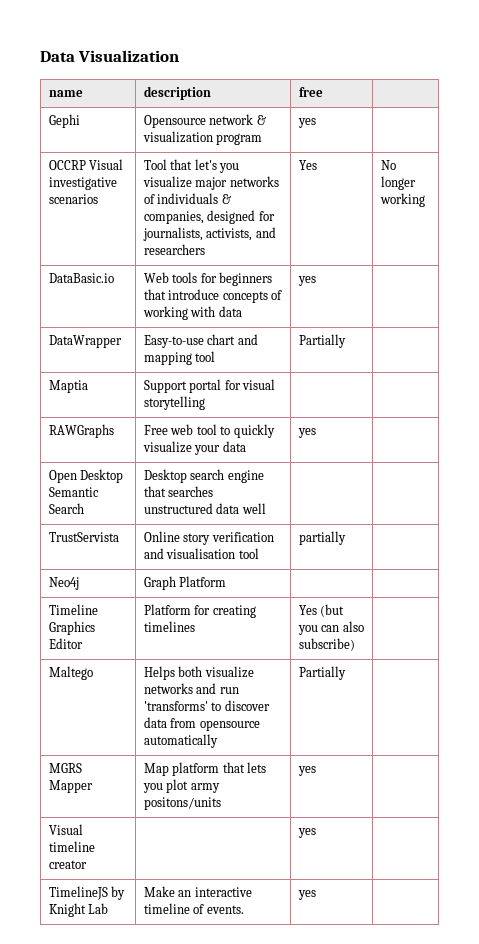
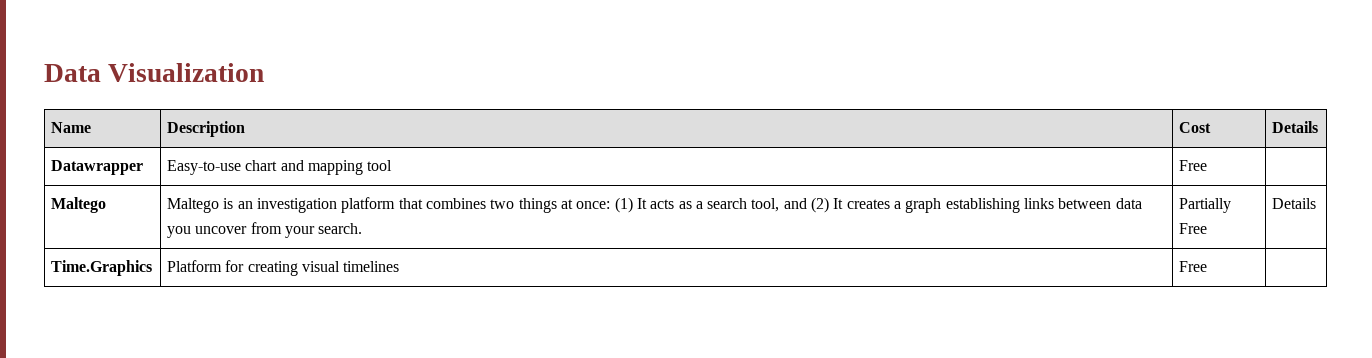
[48,90,83,97] [143,86,211,100] [298,87,323,97] [48,114,80,128] [143,114,266,128] [142,131,263,145] [297,118,316,128] [48,159,124,170] [48,177,117,190] [48,194,98,204] [143,159,240,173] [142,176,279,190] [143,193,231,204] [143,210,275,224] [142,227,276,241] [143,244,205,255] [298,160,317,170] [380,160,396,170] [380,176,416,190] [379,193,425,207] [48,273,114,283] [143,272,273,286] [143,289,283,303] [142,306,242,320] [297,276,316,286] [48,335,122,348] name | description | free | // Gephi | Opensource network & visualization program | yes | // OCCRP Visual investigative scenarios | Tool that let's you visualize major networks of individuals & companies, designed for journalists, activists, and researchers | Yes | No longer working // DataBasic.io | Web tools for beginners that introduce concepts of working with data | yes | // DataWrapper -> [51,122,92,133] [167,121,246,137] [1179,122,1212,133] [1272,121,1319,133] [51,160,144,175] Name | Description | Cost | Details // Datawrapper
[298,334,346,348] [48,380,88,393] [143,379,276,393] [143,396,205,410] [48,424,114,438] [143,424,275,438] [142,441,246,455] [297,428,316,438] [48,469,124,483] [48,487,99,497] [48,503,84,514] [143,469,264,483] [143,486,214,497] [143,503,266,514] [48,532,119,542] [143,531,274,545] [143,548,259,559] [298,531,346,545] [48,577,79,590] [143,576,227,590] [48,604,98,615] [48,621,95,635] [48,638,83,649] Partially | // Maptia | Support portal for visual storytelling | | // RAWGraphs | Free web tool to quickly visualize your data | yes | // Open Desktop Semantic Search | Desktop search engine that searches unstructured data well | | // TrustServista | Online story verification and visualisation tool | partially | // Neo4j | Graph Platform | | // Timeline Graphics Editor -> [1179,160,1208,171] [51,197,107,213] [167,197,1142,213] [167,222,363,238] [1179,198,1232,213] [1179,223,1208,234] [1272,198,1317,209] [51,260,153,276] Free | // Maltego | Maltego is an investigation platform that combines two things at once: (1) It acts as a search tool, and (2) It creates a graph establishing links between data you uncover from your search. | Partially Free | Details // Time.Graphics
(256, 611) none -> [301,261,340,272] visual
[298,604,345,617] [297,621,364,635] [298,638,355,651] [48,666,93,680] [143,666,254,680] [143,683,239,694] [143,700,270,711] [143,717,260,731] [143,734,218,748] [298,666,346,680] [48,763,82,773] [48,780,93,793] [143,762,267,776] [142,779,220,793] [143,797,221,810] [297,766,316,776] [48,824,83,835] [48,841,95,852] [48,860,87,869] [297,828,316,838] [48,886,126,900] [48,903,109,917] [143,886,252,897] [143,903,244,914] [297,890,316,900] Yes (but you can also subscribe) | // Maltego | Helps both visualize networks and run 'transforms' to discover data from opensource automatically | Partially | // MGRS Mapper | Map platform that lets you plot army positons/units | yes | // Visual timeline creator | | yes | // TimelineJS by Knight Lab | Make an interactive timeline of events. | yes -> [1179,261,1208,272] Free

